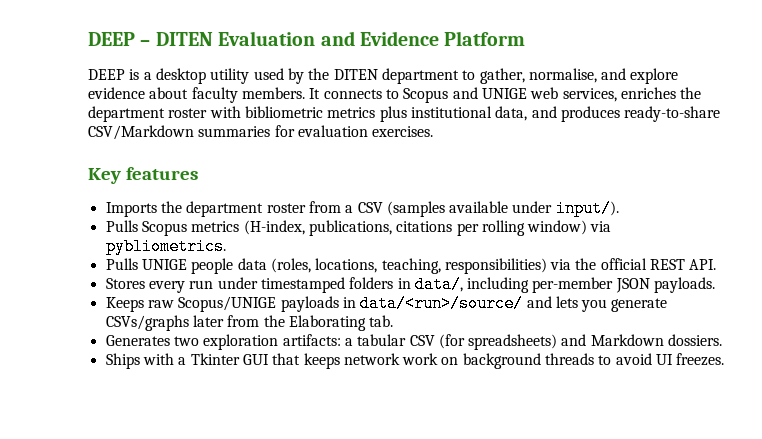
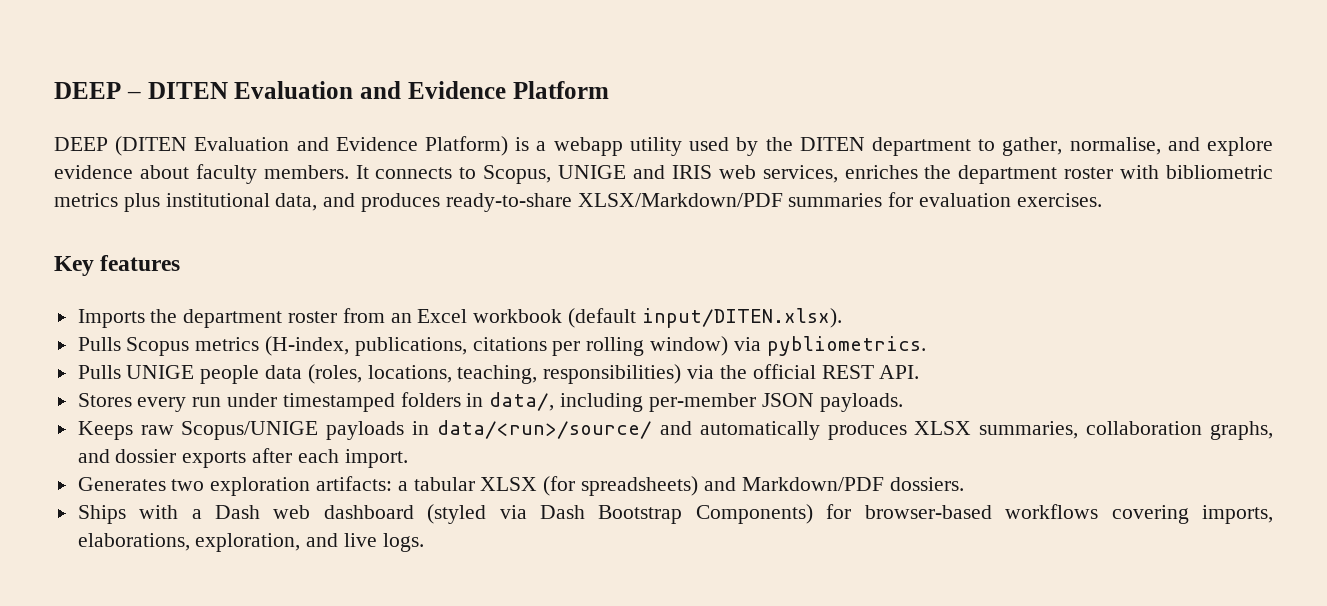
(125, 74) none -> [115,136,509,156] (DITEN Evaluation and Evidence Platform)
[155,68,206,84] desktop -> [553,137,623,156] webapp
[403,87,527,103] Scopus and UNIGE -> [483,165,712,184] Scopus, UNIGE and IRIS
[88,125,194,140] CSV/Markdown -> [577,193,783,207] XLSX/Markdown/PDF
[345,200,619,217] a CSV (samples available under input/). -> [390,308,842,328] an Excel workbook (default input/DITEN.xlsx).
[555,296,668,312] [105,315,394,331] lets you generate CSVs/graphs later from the Elaborating tab. -> [699,421,1273,440] [77,448,408,468] automatically produces XLSX summaries, collaboration graphs, and dossier exports after each import.
[409,335,435,346] CSV -> [480,477,538,491] XLSX
[590,334,664,346] Markdown -> [741,477,884,491] Markdown/PDF
[190,353,725,369] Tkinter GUI that keeps network work on background threads to avoid UI freezes. -> [214,504,1273,524] [77,533,424,552] Dash web dashboard (styled via Dash Bootstrap Components) for browser-based workflows covering imports, elaborations, exploration, and live logs.

